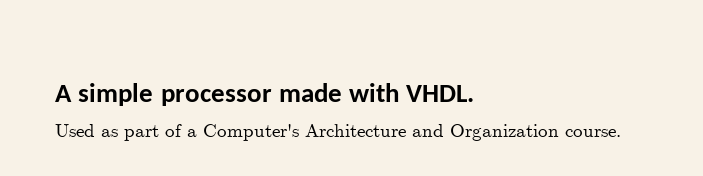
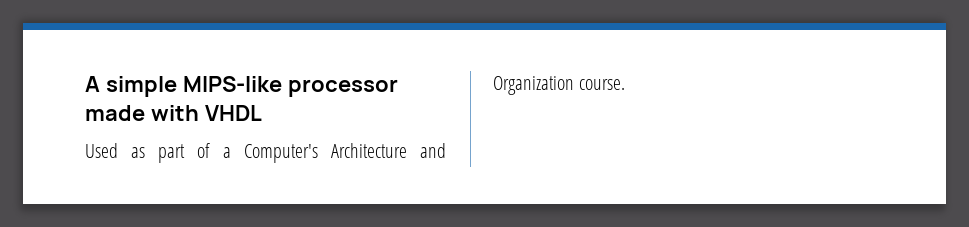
(154, 94) none -> [182,76,282,92] MIPS-like
[406,85,475,102] VHDL. -> [204,105,262,121] VHDL

